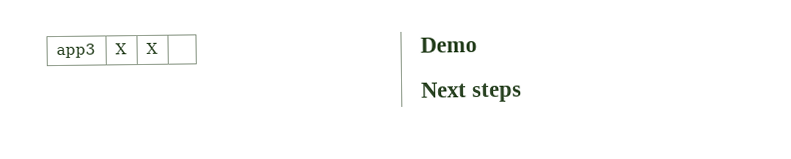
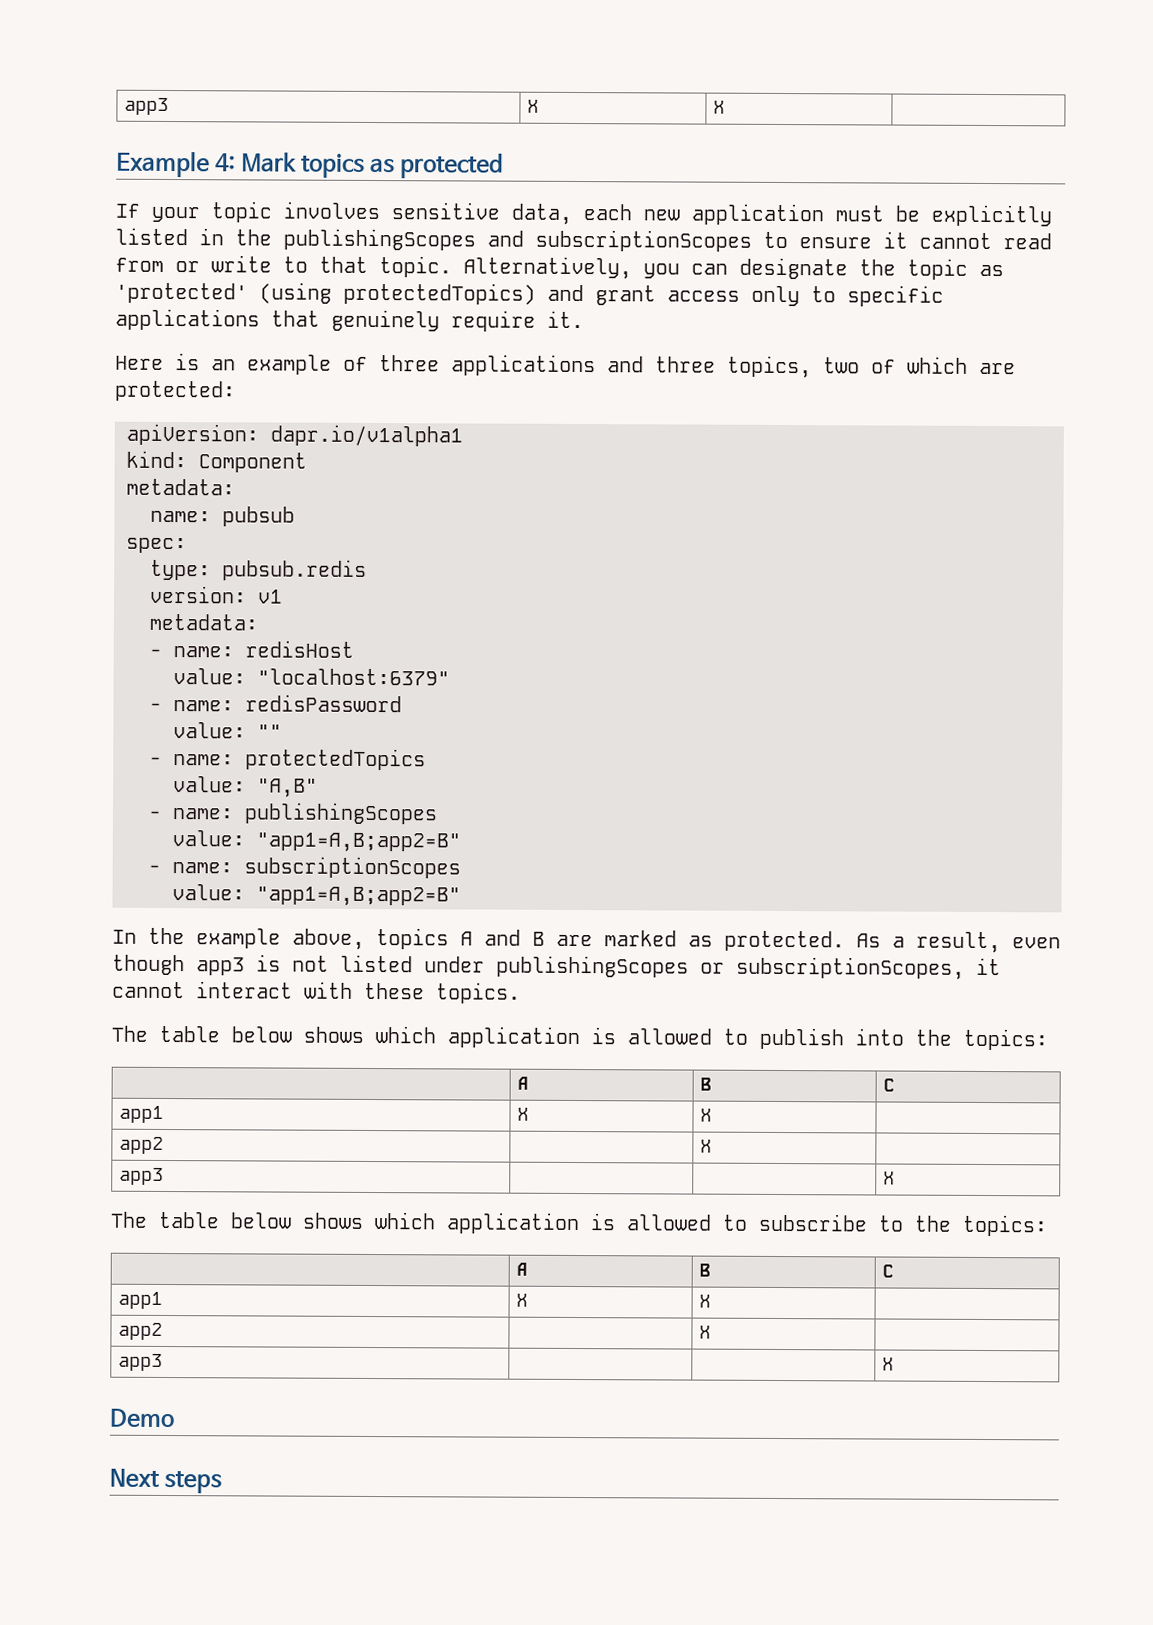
(158, 48) none -> [116,150,505,179] [115,201,1052,227] [115,227,1052,252] [115,255,1004,280] [115,282,944,307] [115,308,584,332] [115,353,1016,379] [115,380,236,402] [126,423,463,447] [126,450,307,473] [126,478,235,496] [150,506,295,527] [126,537,187,554] [150,559,367,581] [150,585,283,604] [149,613,258,631] [149,640,354,658] [173,668,450,686] [149,694,402,713] [173,722,282,739] [149,748,426,771] [173,776,318,798] [148,802,438,825] [172,830,461,853] [148,856,461,879] [172,884,461,907] [112,927,1061,954] [112,954,1001,980] [112,981,521,1004] [111,1025,1048,1051] [517,1076,530,1090] [700,1077,713,1091] [883,1078,896,1092] [119,1105,165,1123] [517,1107,530,1121] [700,1108,713,1122] [119,1136,165,1154] [700,1139,713,1153] [119,1167,165,1185] [883,1171,896,1185] [110,1211,1048,1237] [516,1262,529,1276] [699,1263,712,1277] [882,1264,895,1278] [118,1291,164,1309] [516,1293,529,1307] [699,1294,712,1308] [118,1322,164,1340] [699,1325,712,1339] [118,1353,164,1371] [882,1357,895,1371] // Example 4: Mark topics as protected // If your topic involves sensitive data, each new application must be explicitly listed in the publishingScopes and subscriptionScopes to ensure it cannot read from or write to that topic. Alternatively, you can designate the topic as 'protected' (using protectedTopics) and grant access only to specific applications that genuinely require it. // Here is an example of three applications and three topics, two of which are protected: // apiVersion: dapr.io/v1alpha1 // kind: Component // metadata: // name: pubsub // spec: // type: pubsub.redis // version: v1 // metadata: // - name: redisHost // value: "localhost:6379" // - name: redisPassword // value: "" // - name: protectedTopics // value: "A,B" // - name: publishingScopes // value: "app1=A,B;app2=B" // - name: subscriptionScopes // value: "app1=A,B;app2=B" // In the example above, topics A and B are marked as protected. As a result, even though app3 is not listed under publishingScopes or subscriptionScopes, it cannot interact with these topics. // The table below shows which application is allowed to publish into the topics: // | A | B | C // app1 | X | X | // app2 | | X | // app3 | | | X // The table below shows which application is allowed to subscribe to the topics: // | A | B | C // app1 | X | X | // app2 | | X | // app3 | | | X

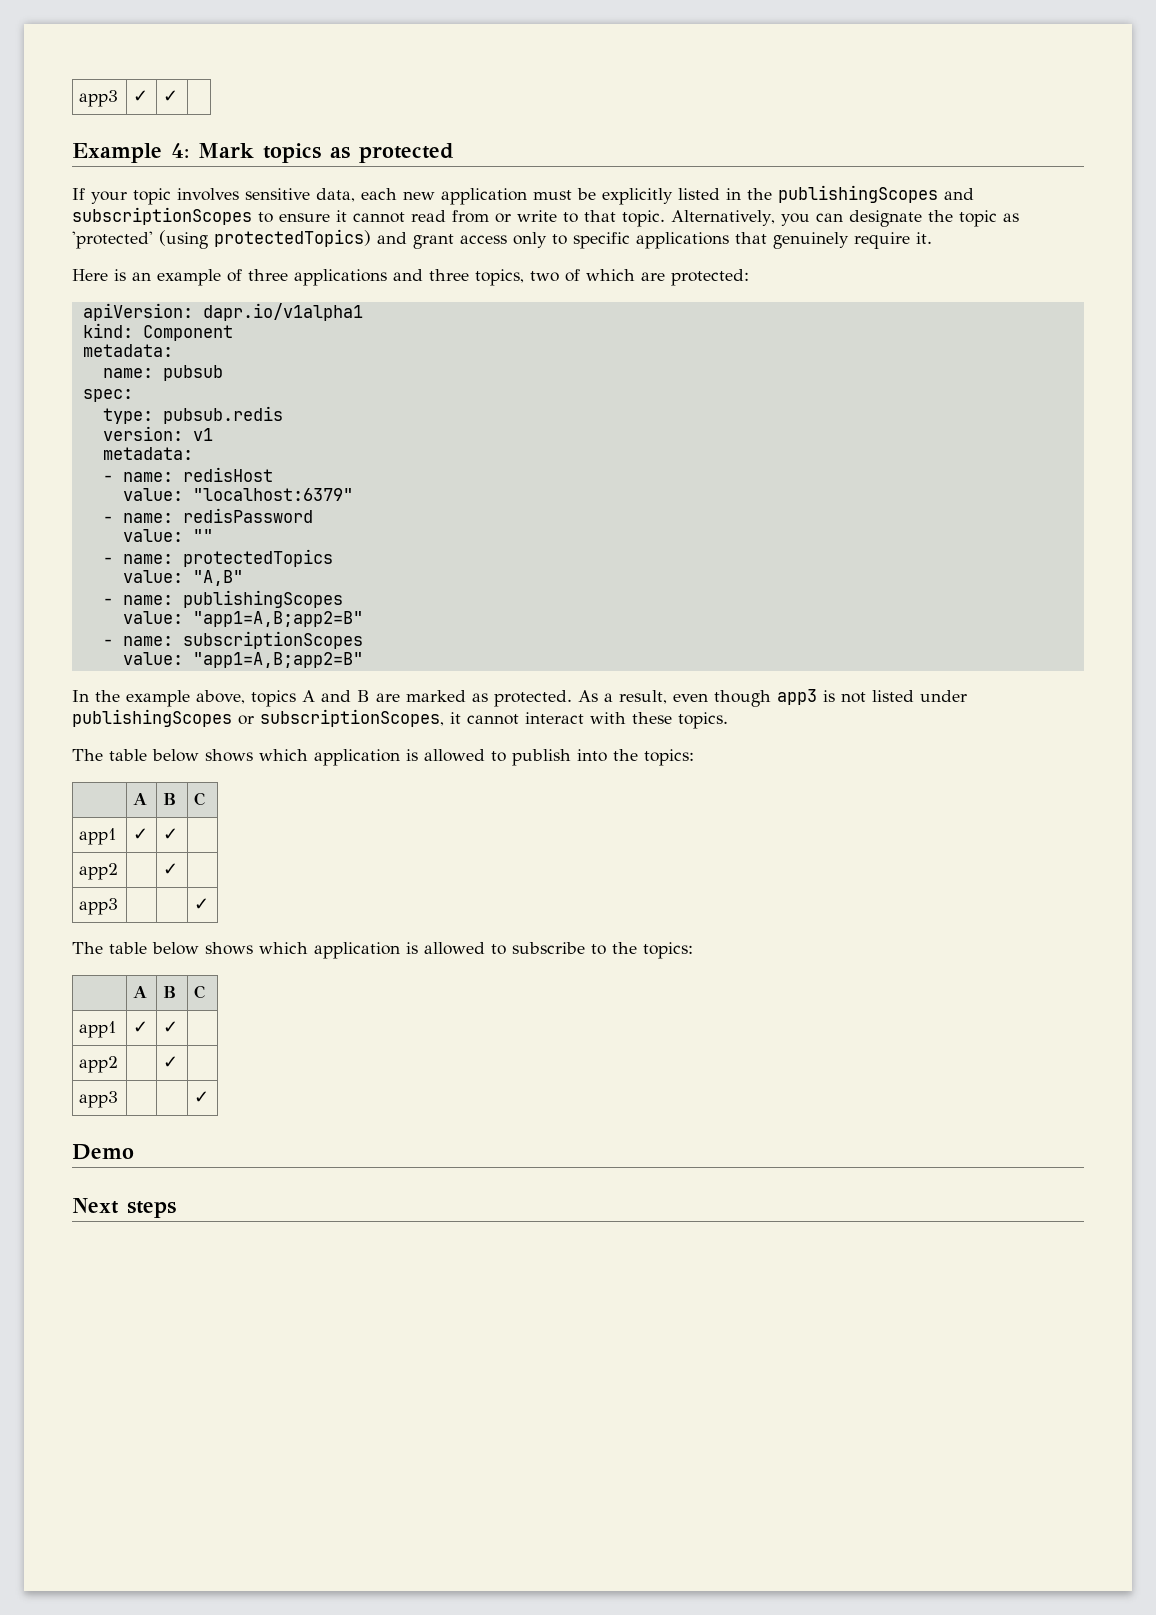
[124,97,170,116] [527,99,540,113] [713,100,726,114] app3 | X | X -> [79,90,119,107] [133,90,149,102] [163,90,179,102] app3 | ✓ | ✓
[517,1107,530,1121] [700,1108,713,1122] [119,1136,165,1154] [700,1139,713,1153] [119,1167,165,1185] [883,1171,896,1185] X | X | // app2 | | X | // app3 | | | X -> [133,828,149,840] [163,828,179,840] [79,863,119,880] [163,863,179,875] [79,898,119,915] [194,898,210,910] ✓ | ✓ | // app2 | | ✓ | // app3 | | | ✓
[516,1293,529,1307] [699,1294,712,1308] [118,1322,164,1340] [699,1325,712,1339] [118,1353,164,1371] [882,1357,895,1371] X | X | // app2 | | X | // app3 | | | X -> [133,1021,149,1033] [163,1021,179,1033] [79,1056,119,1073] [163,1056,179,1068] [79,1091,119,1108] [194,1091,210,1103] ✓ | ✓ | // app2 | | ✓ | // app3 | | | ✓

